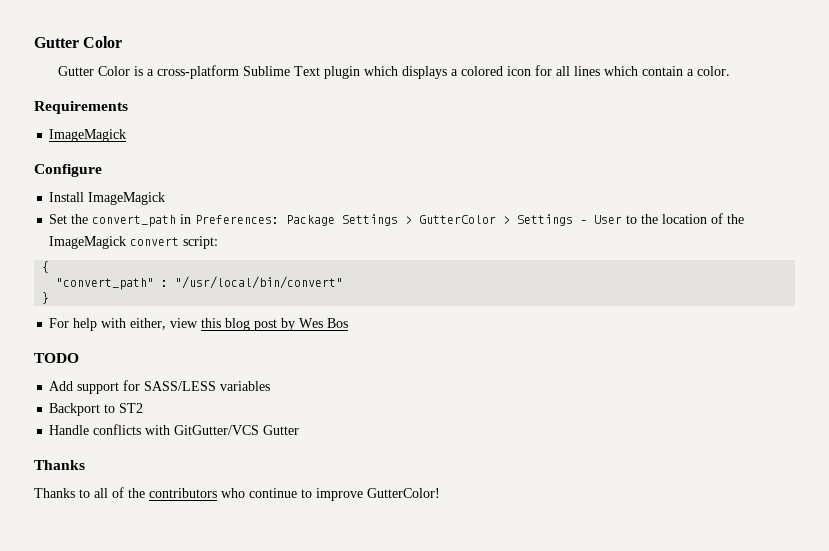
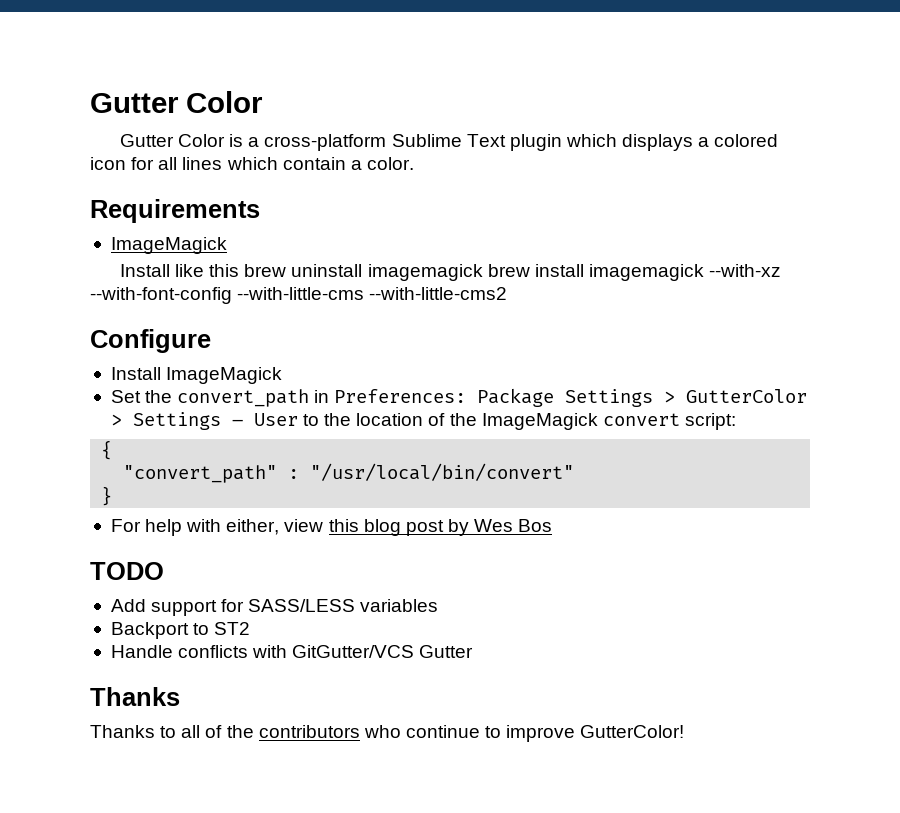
(127, 135) none -> [119,264,782,281] [90,287,508,304] // Install like this brew uninstall imagemagick brew install imagemagick --with-xz --with-font-config --with-little-cms --with-little-cms2

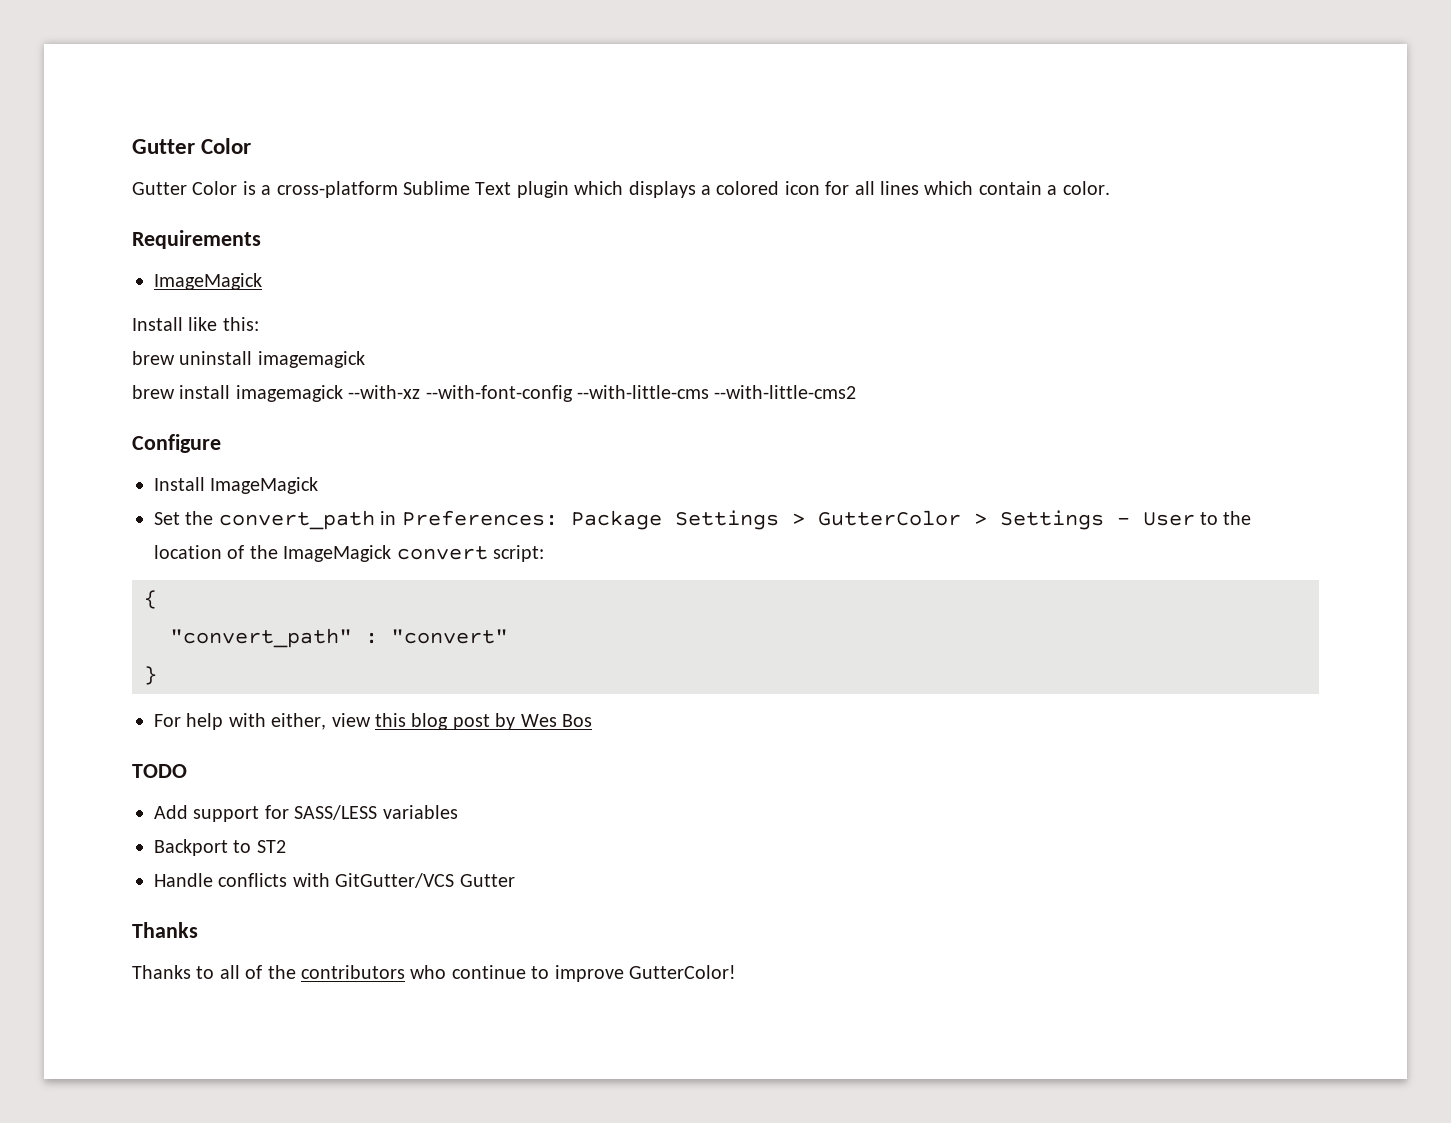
[209,264,240,277] this -> [222,317,259,331] this: //
(483, 272) none -> (365, 359) //
[310,463,575,481] "/usr/local/bin/convert" -> [391,629,508,644] "convert"

